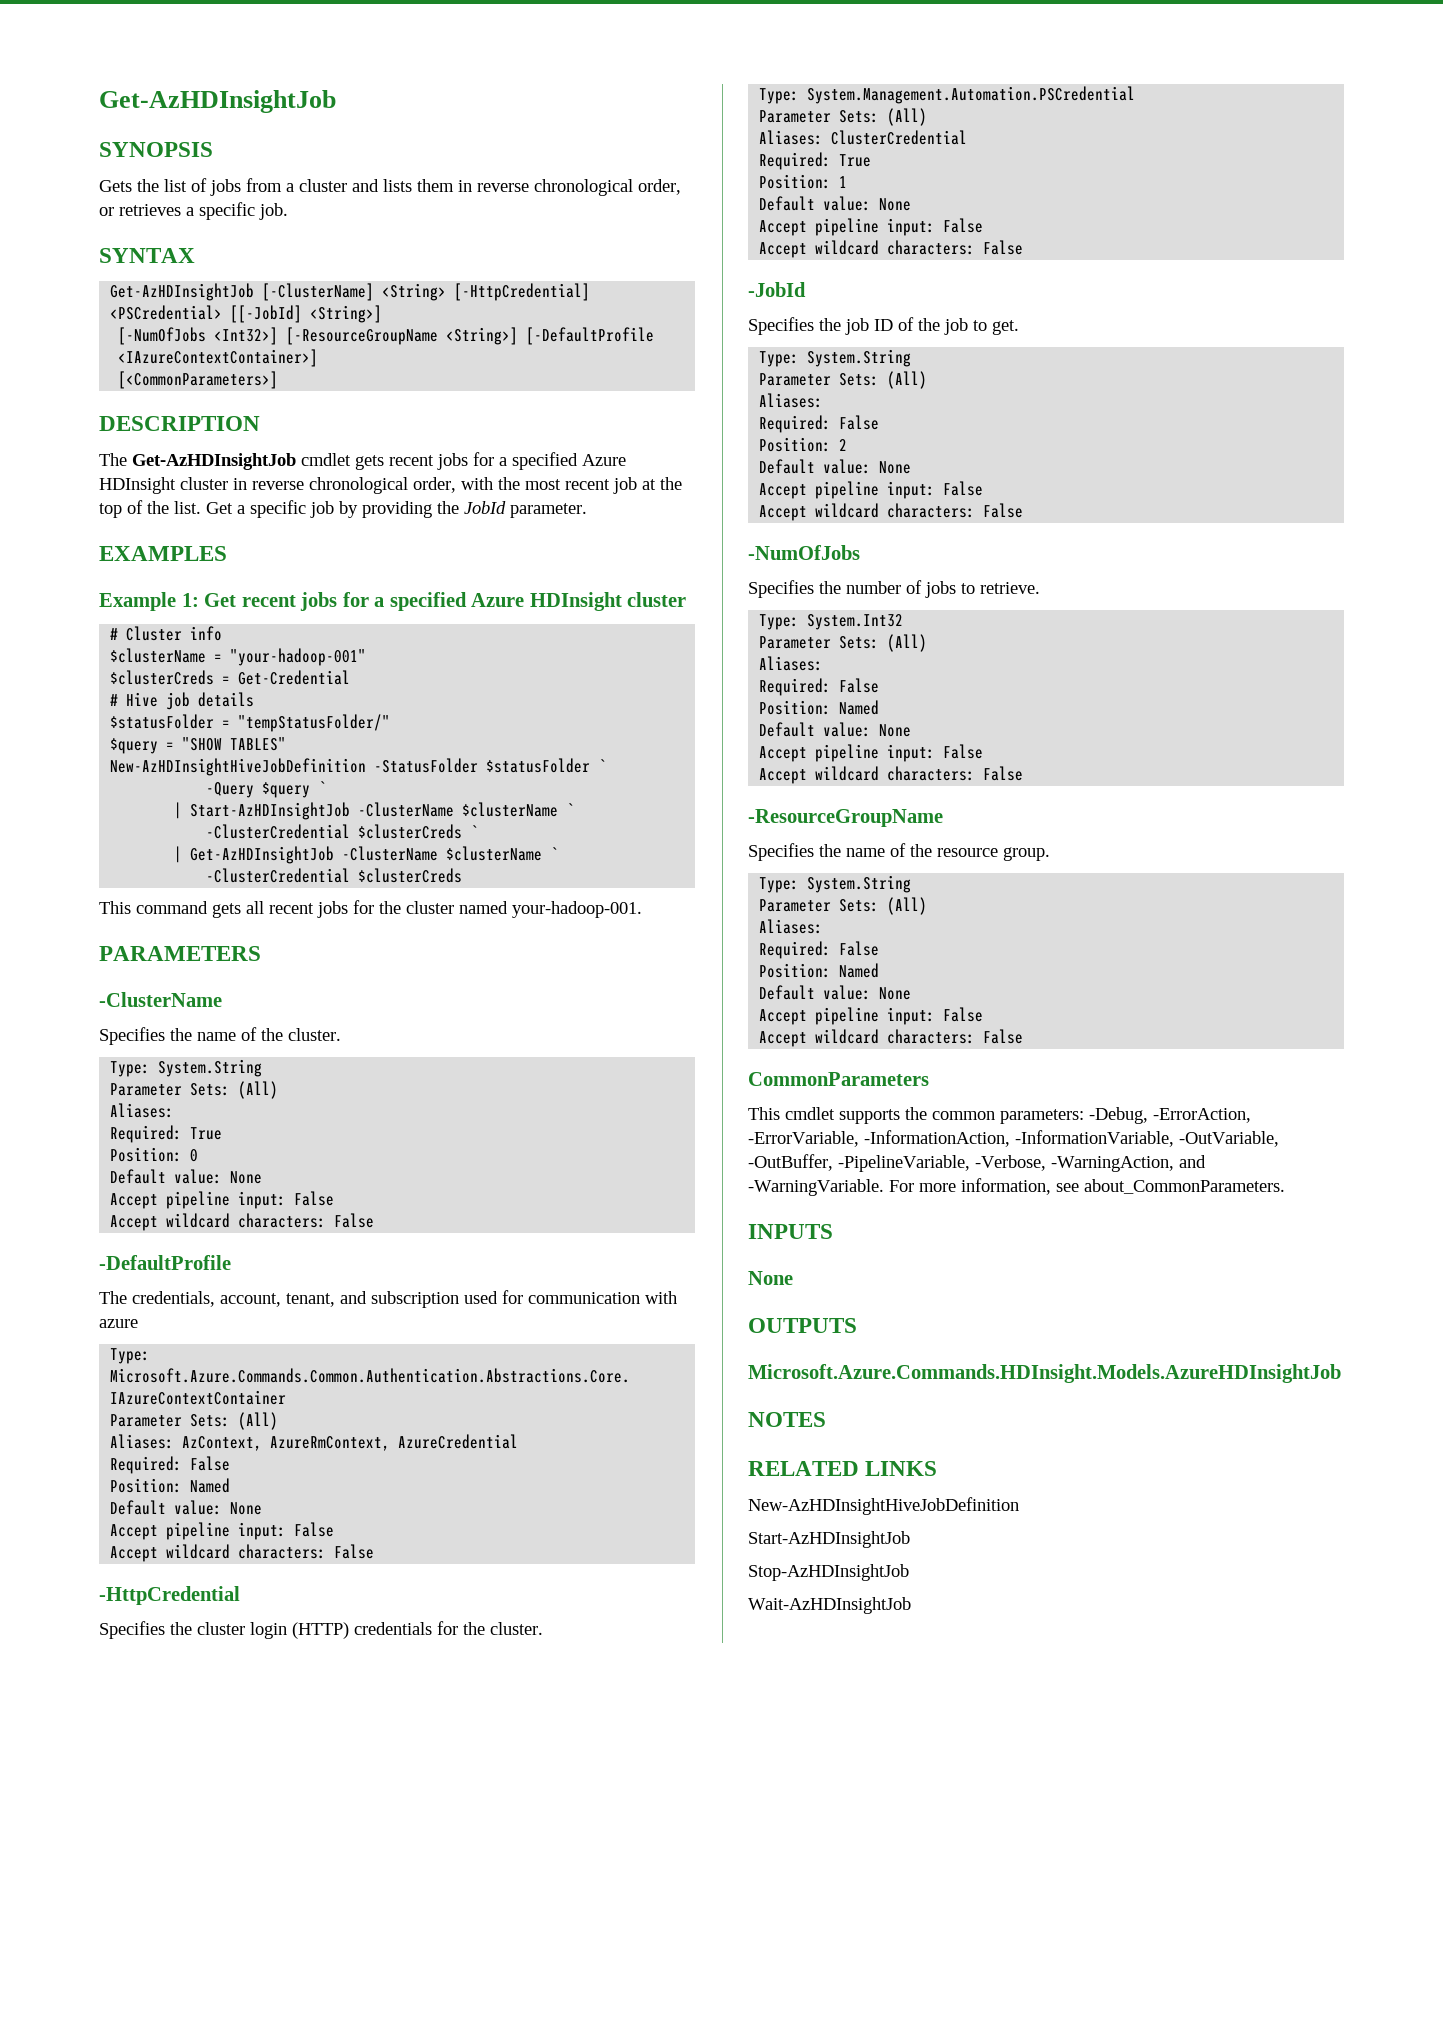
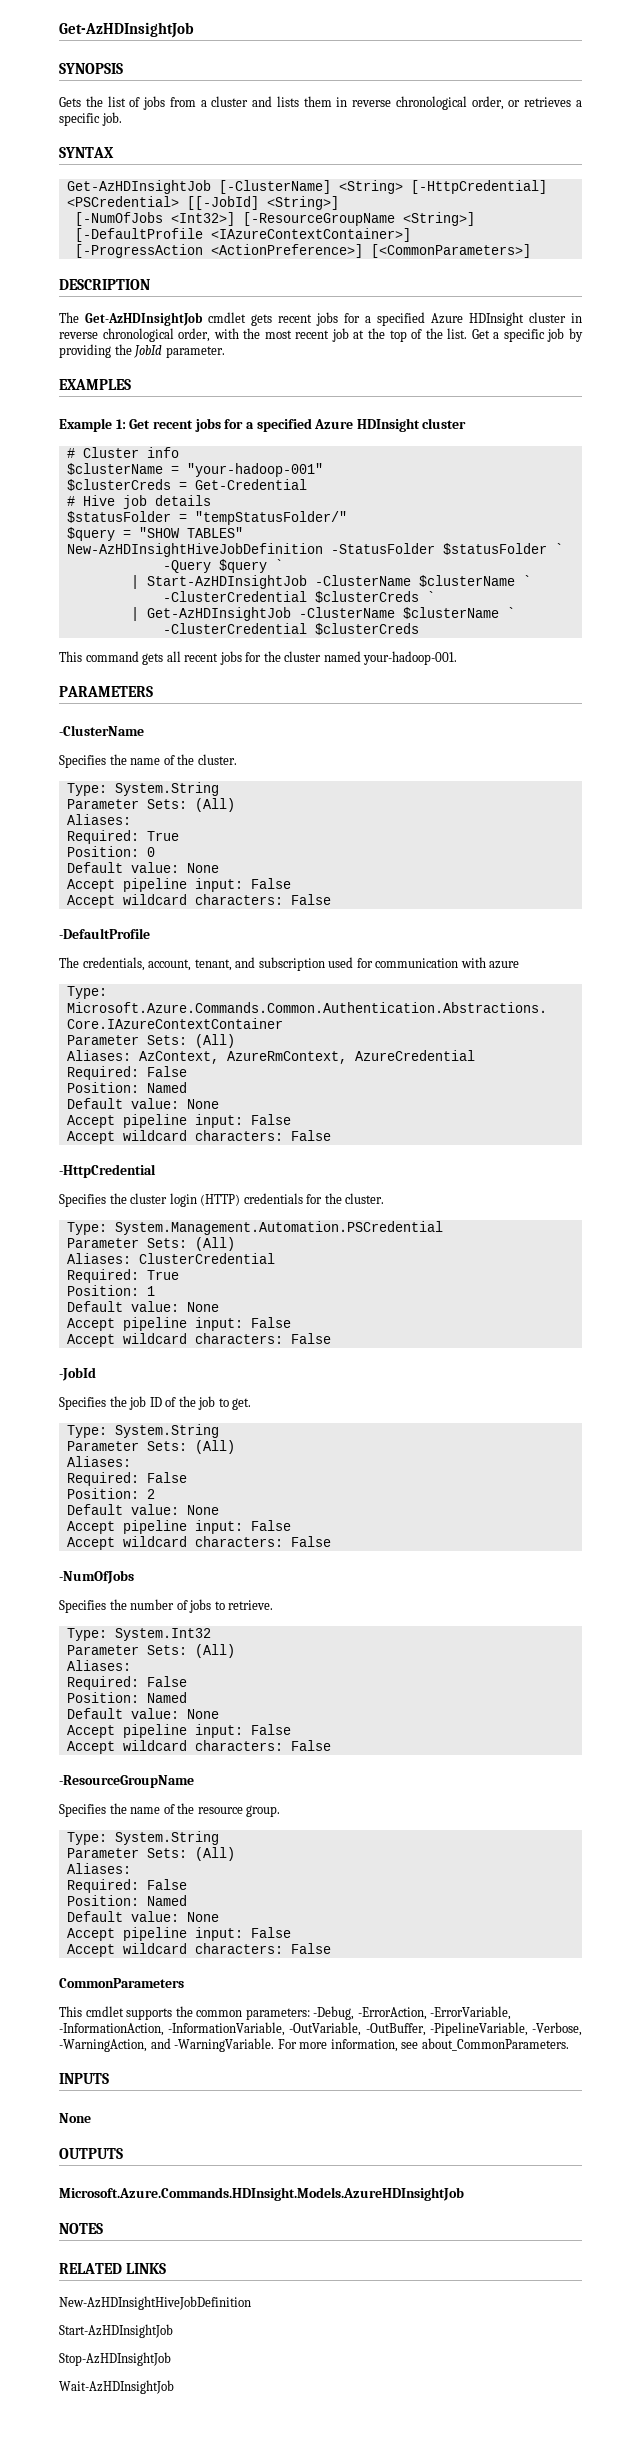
(319, 358) none -> [74,244,363,258] [-ProgressAction <ActionPreference>]

